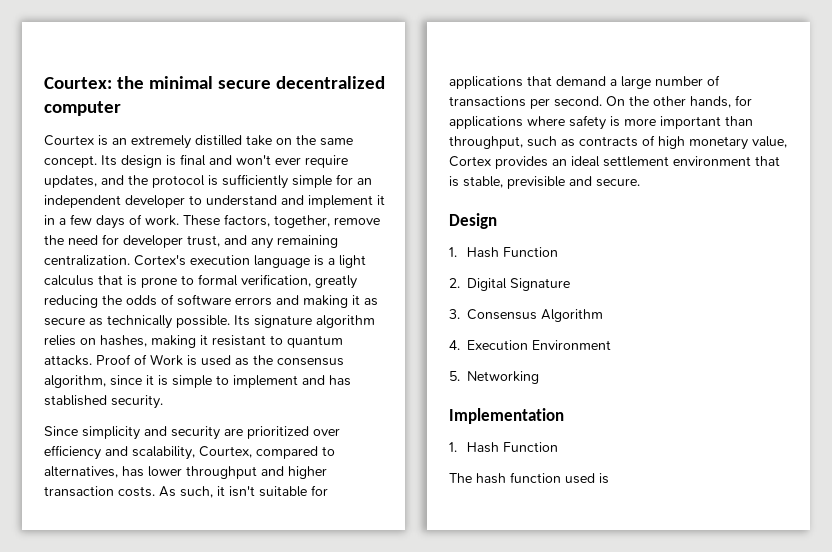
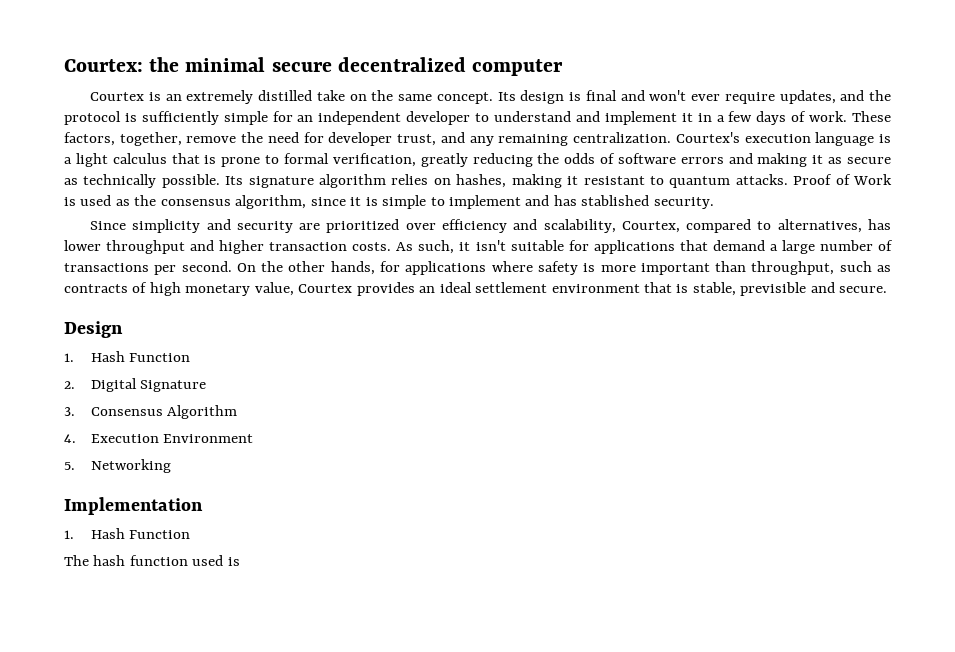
[134,255,186,266] Cortex's -> [675,132,740,143] Courtex's
[449,156,491,167] Cortex -> [298,284,353,293] Courtex

